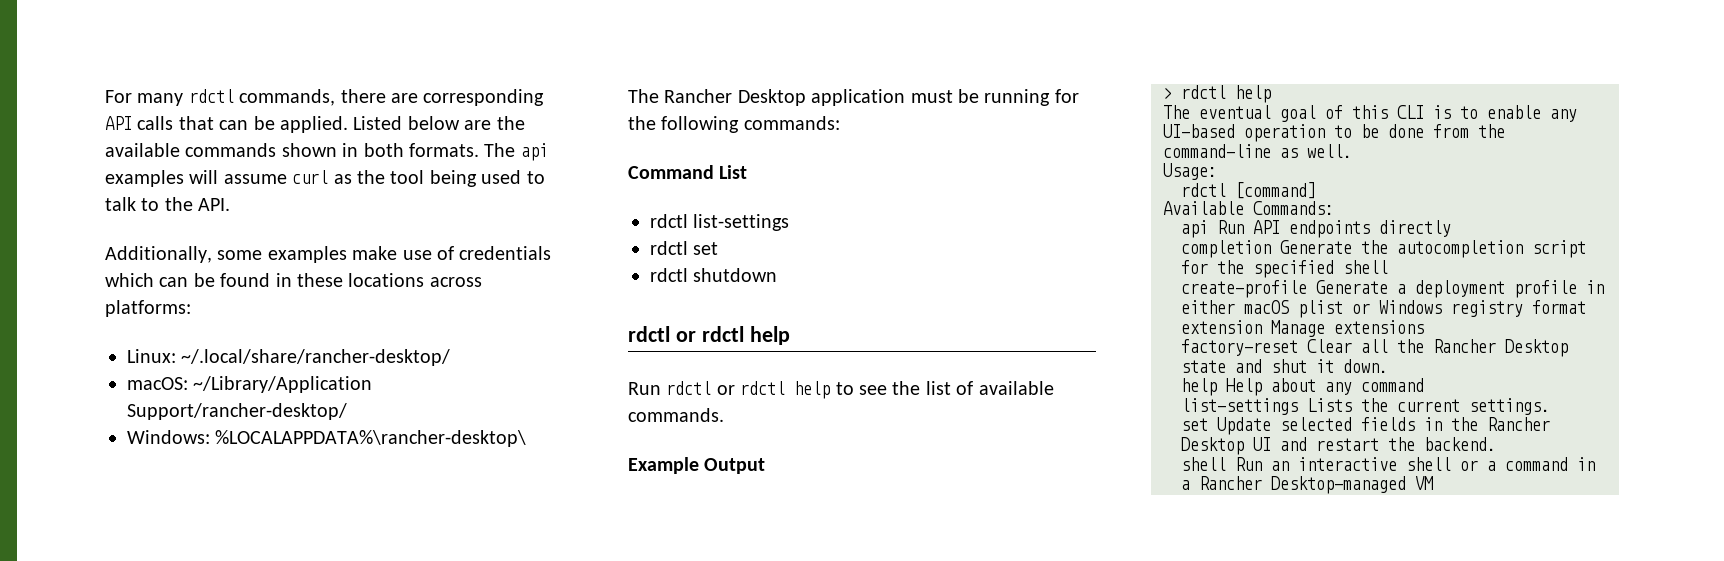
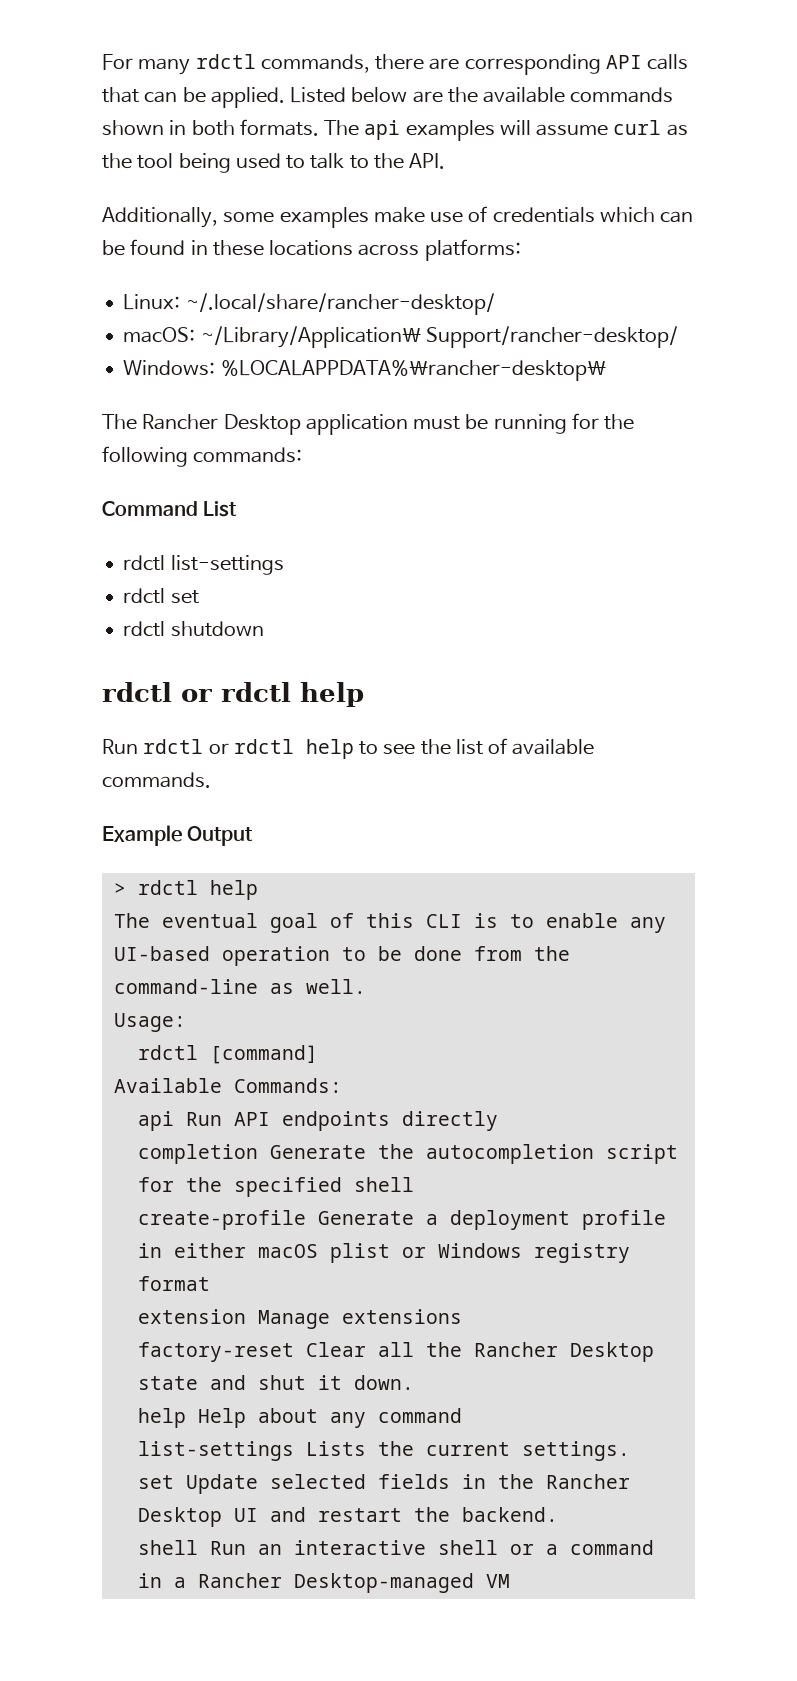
[193,376,373,393] ~/Library/Application -> [200,326,421,348] ~/Library/Application\

